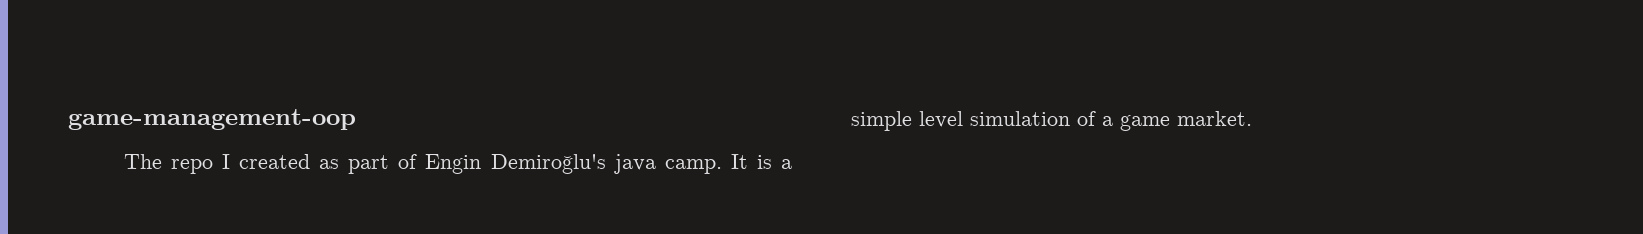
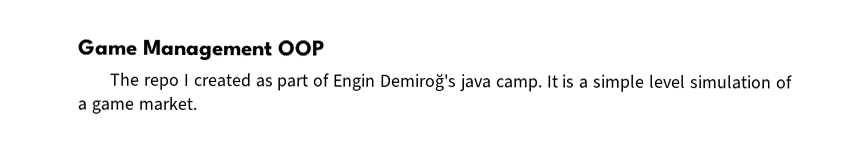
[68,109,356,130] game-management-oop -> [78,38,326,61] Game Management OOP
[490,154,606,174] Demiroğlu's -> [378,72,457,92] Demiroğ's

